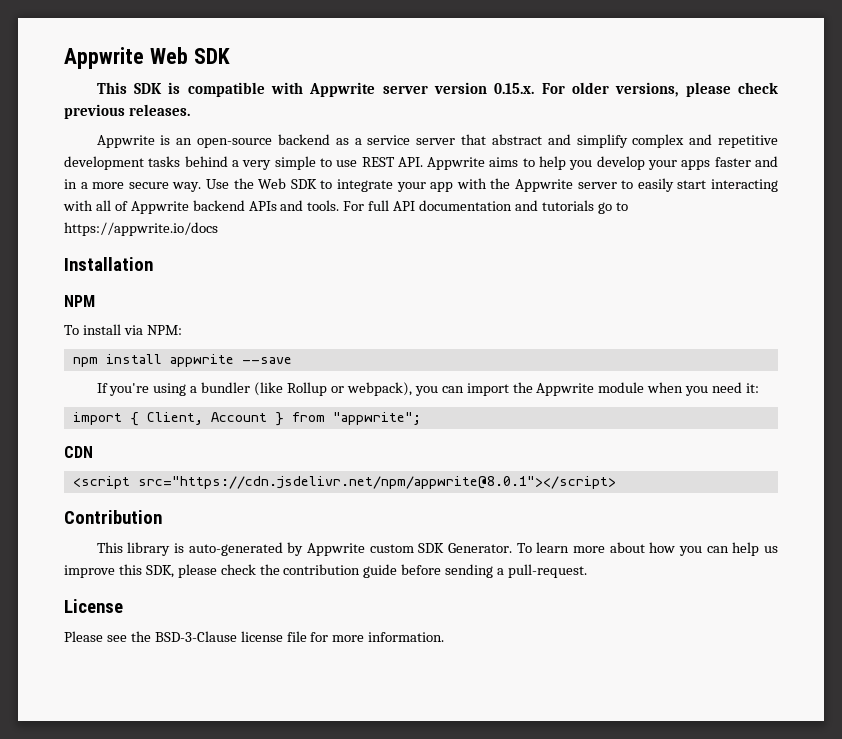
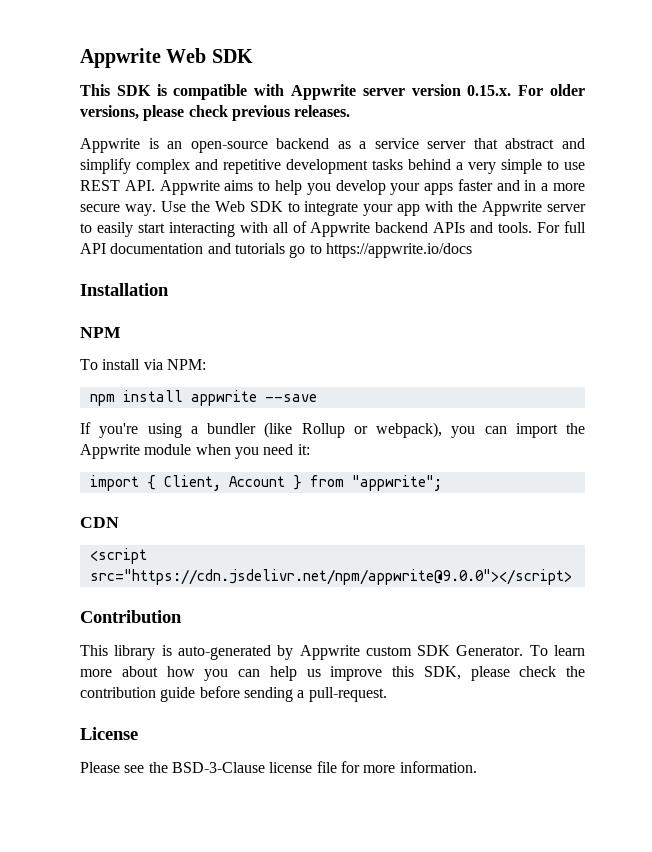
[137,476,616,489] src="https://cdn.jsdelivr.net/npm/appwrite@8.0.1"></script> -> [89,569,572,585] src="https://cdn.jsdelivr.net/npm/appwrite@9.0.0"></script>

